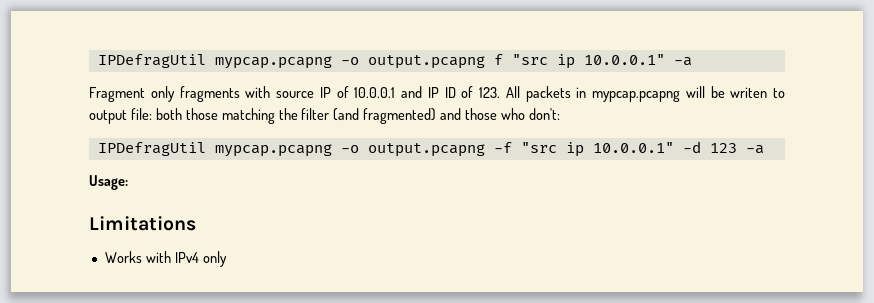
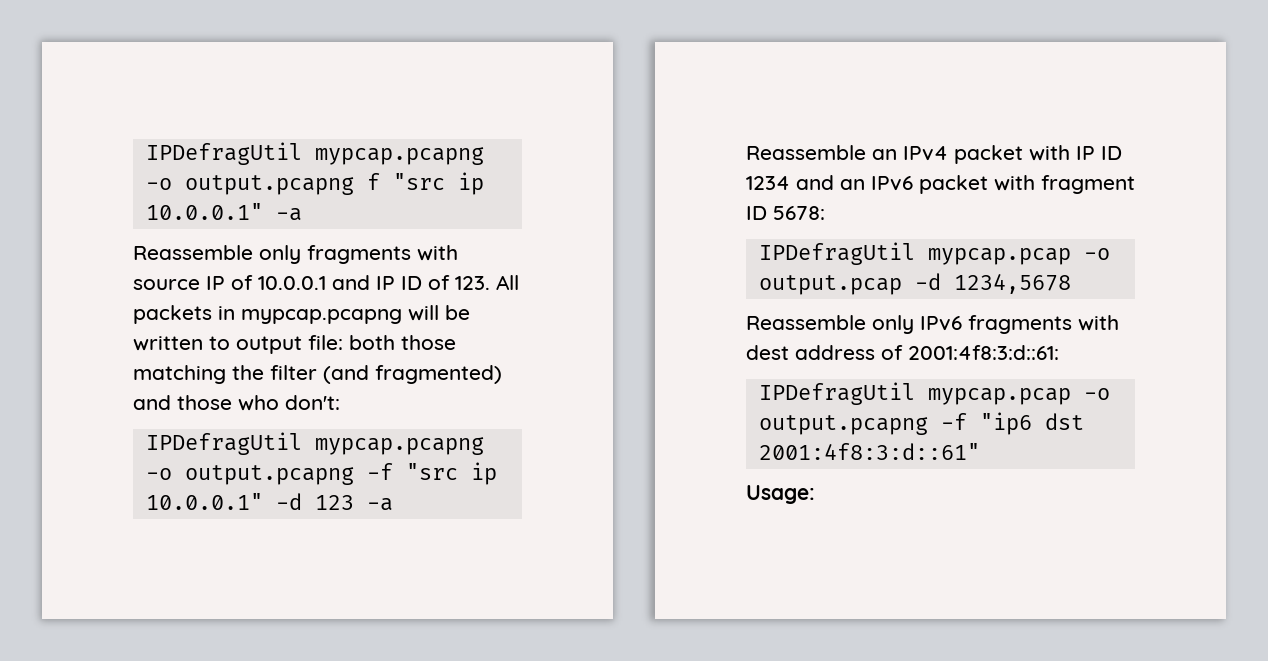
[89,87,145,102] Fragment -> [133,245,253,260] Reassemble
[730,87,768,98] writen -> [133,336,203,351] written
[89,175,128,190] [89,216,196,231] [104,251,227,267] Usage: // Limitations // Works with IPv4 only -> [746,145,1122,164] [746,175,1135,194] [746,206,825,220] [758,242,1110,265] [758,273,1071,295] [746,315,1119,334] [746,345,1059,360] [758,382,1110,405] [758,412,1084,435] [758,443,980,460] [746,485,815,504] Reassemble an IPv4 packet with IP ID 1234 and an IPv6 packet with fragment ID 5678: // IPDefragUtil mypcap.pcap -o output.pcap -d 1234,5678 // Reassemble only IPv6 fragments with dest address of 2001:4f8:3:d::61: // IPDefragUtil mypcap.pcap -o output.pcapng -f "ip6 dst 2001:4f8:3:d::61" // Usage:

